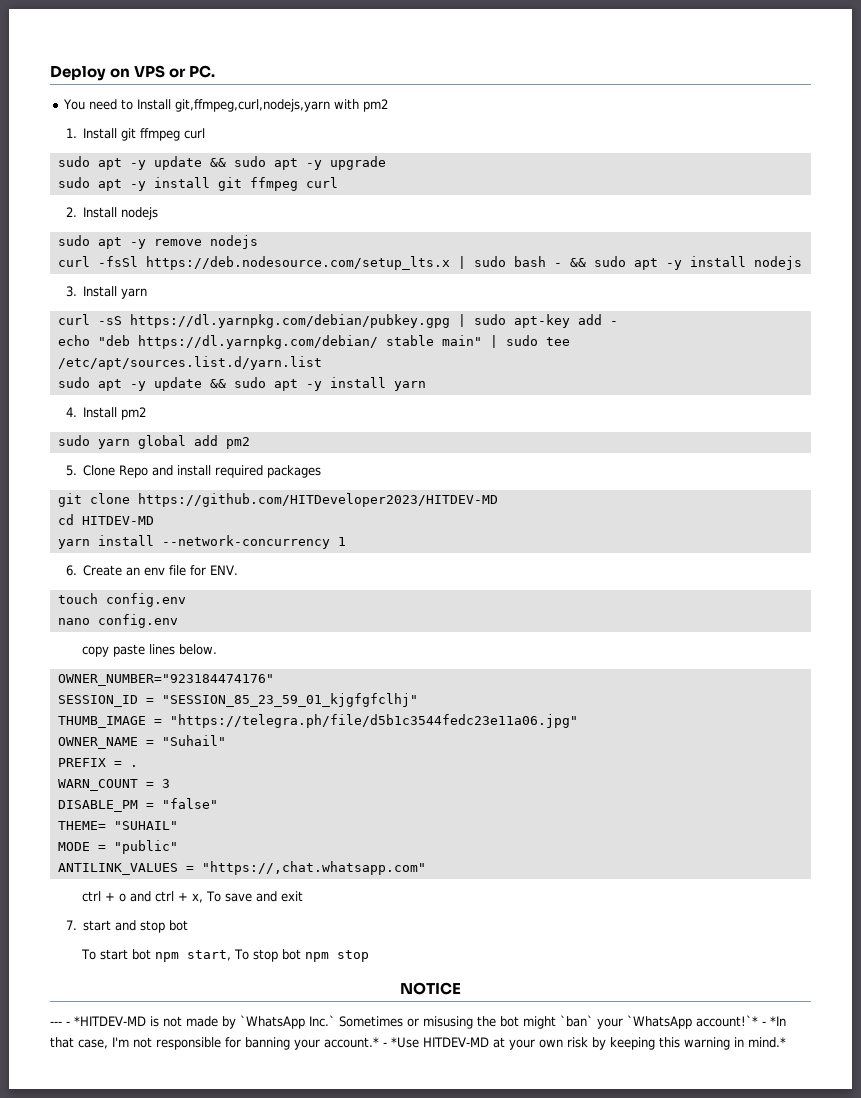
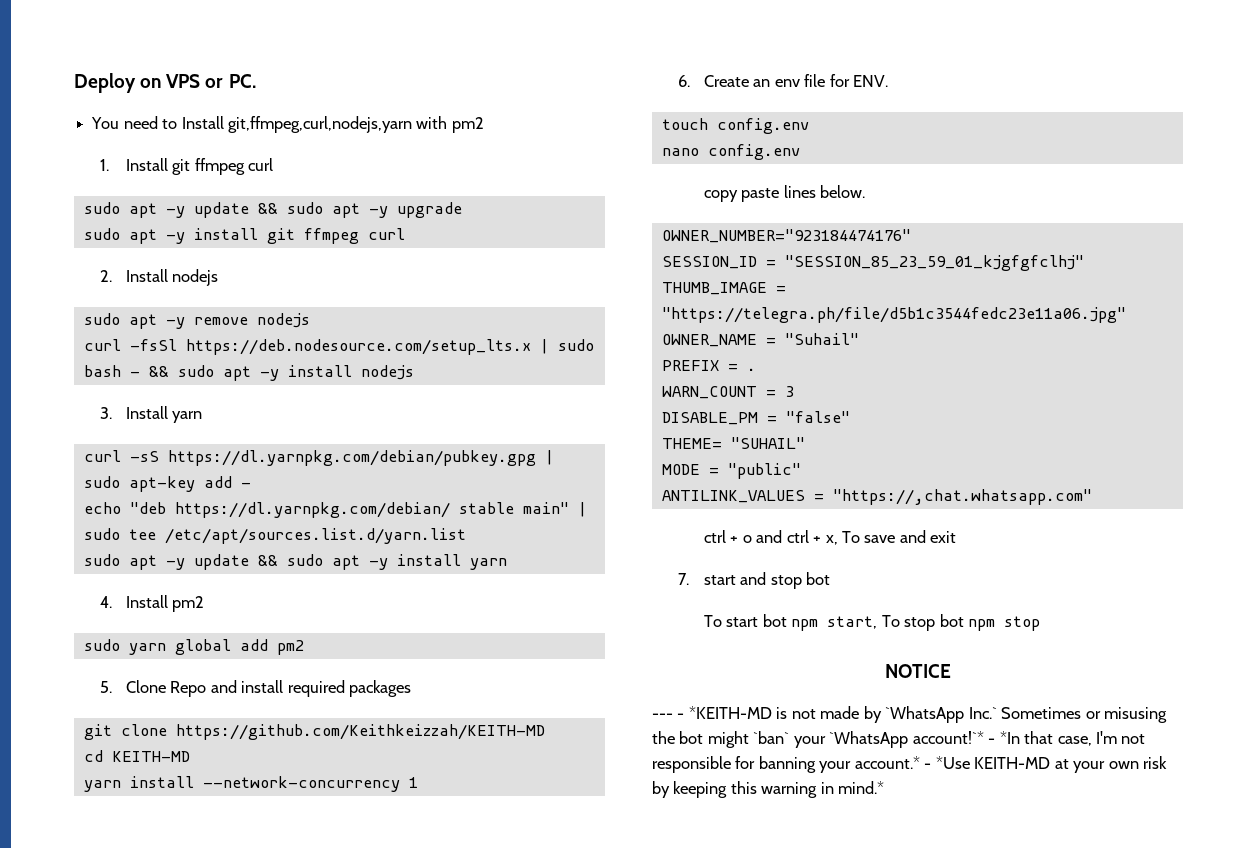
[137,493,498,507] https://github.com/HITDeveloper2023/HITDEV-MD -> [175,724,545,740] https://github.com/Keithkeizzah/KEITH-MD
[81,516,154,525] HITDEV-MD -> [111,751,190,762] KEITH-MD
[74,1016,146,1026] *HITDEV-MD -> [688,706,772,719] *KEITH-MD
[423,1037,489,1047] HITDEV-MD -> [974,757,1051,769] KEITH-MD

